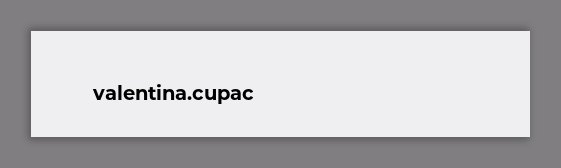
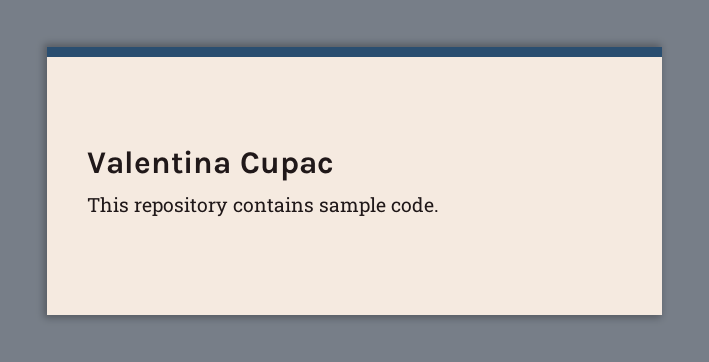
[92,84,254,104] valentina.cupac -> [87,150,334,181] [87,197,440,217] Valentina Cupac // This repository contains sample code.

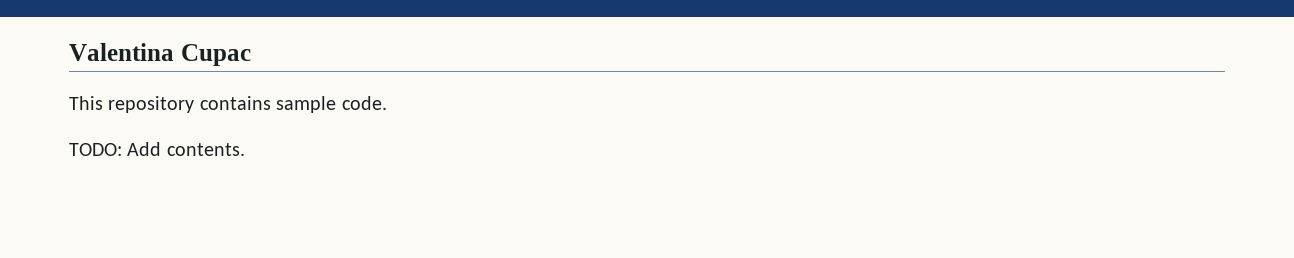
(440, 205) none -> [69,142,245,156] // TODO: Add contents.

